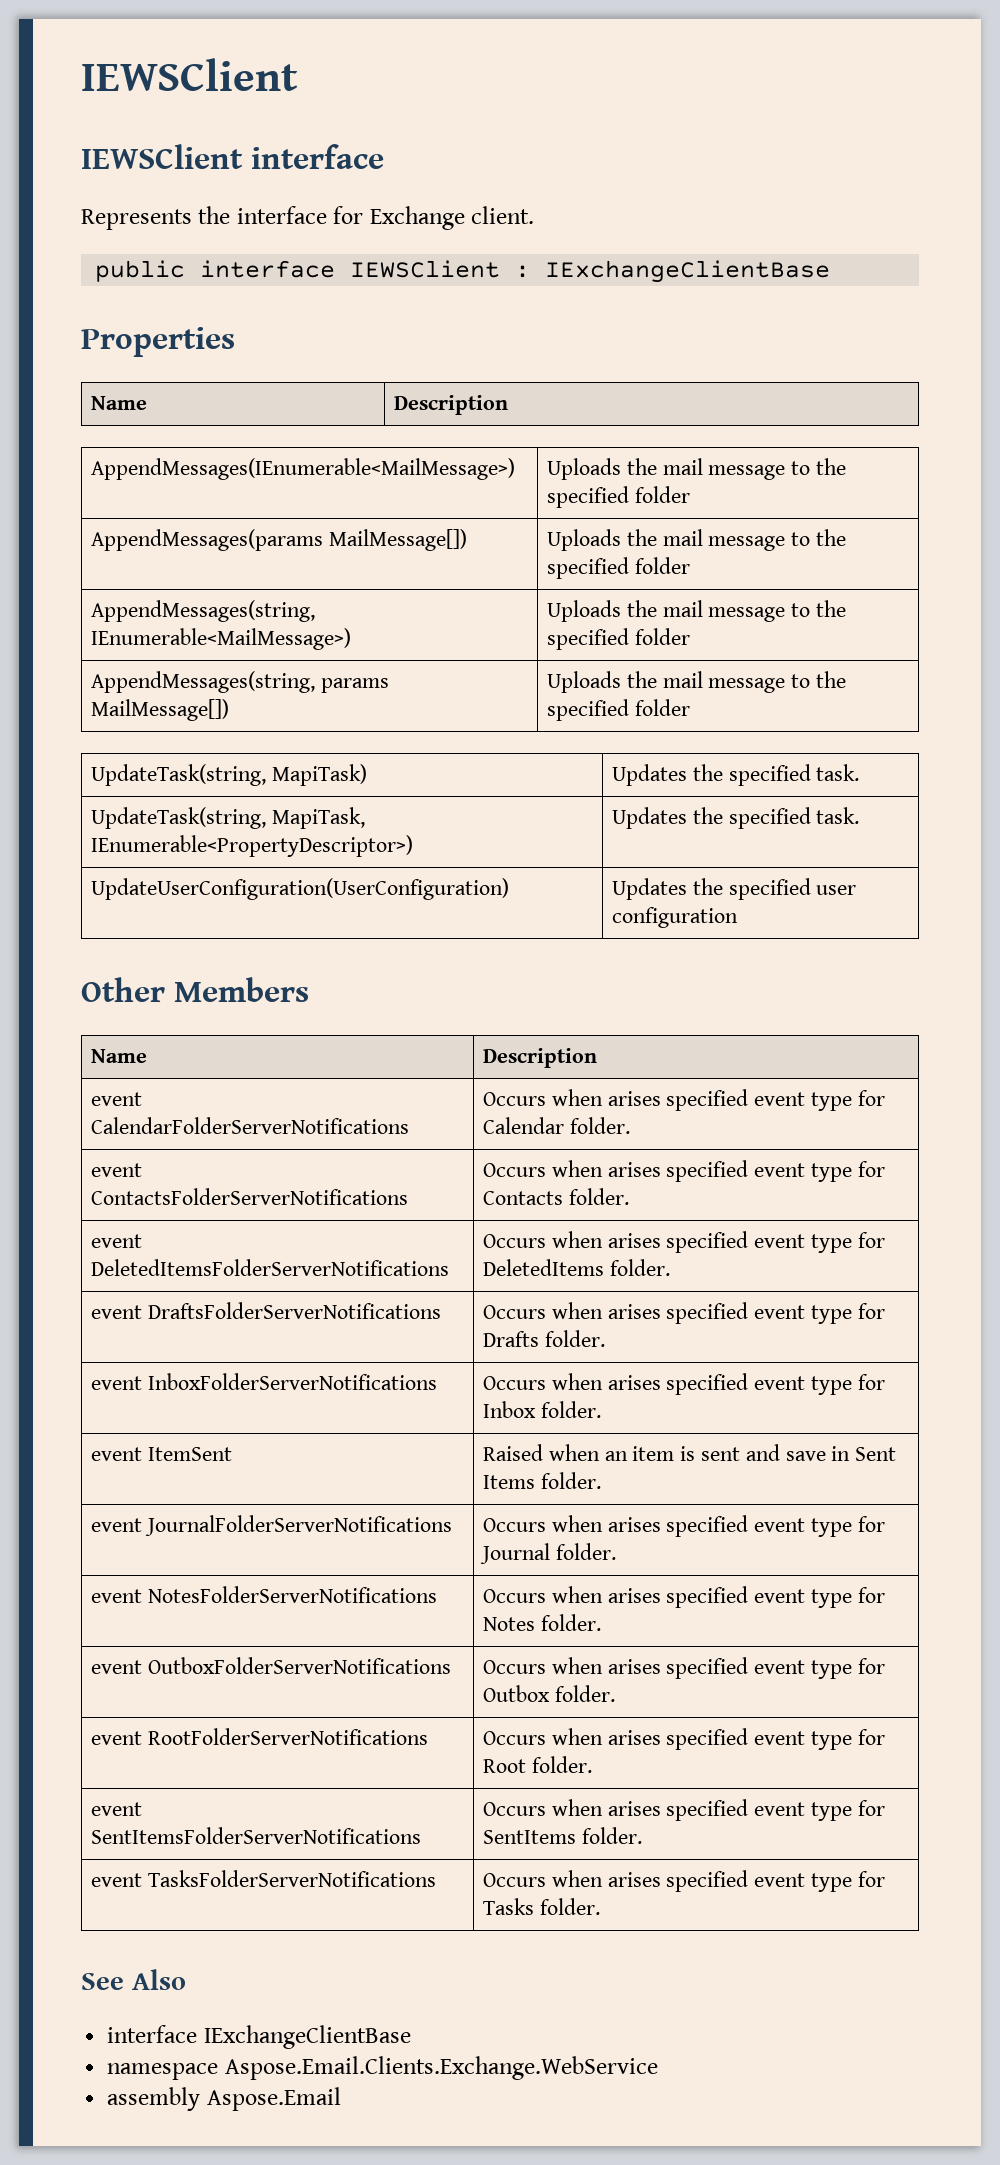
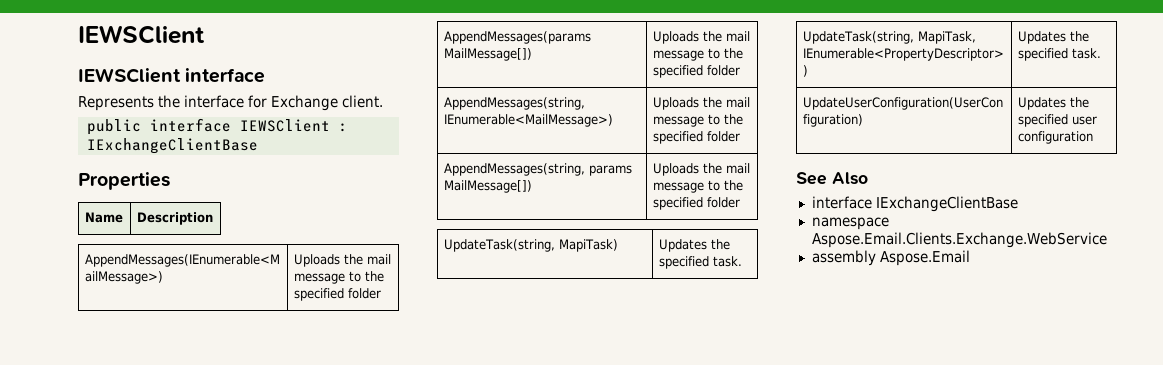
[81,977,309,1002] [90,1049,147,1063] [482,1048,597,1068] [90,1092,142,1106] [90,1117,409,1134] [482,1089,885,1111] [482,1117,630,1134] [90,1163,142,1177] [90,1188,408,1205] [482,1160,885,1182] [482,1188,629,1205] [90,1234,142,1248] [90,1259,449,1276] [482,1231,885,1253] [482,1259,670,1276] [90,1302,441,1319] [482,1302,885,1324] [482,1330,605,1347] [90,1373,437,1390] [482,1373,885,1395] [482,1401,601,1418] [90,1447,232,1461] [482,1444,897,1461] [482,1472,601,1489] [90,1515,452,1536] [482,1515,885,1537] [479,1543,616,1564] [90,1586,437,1603] [482,1586,885,1608] [482,1614,601,1631] [90,1657,451,1674] [482,1657,885,1679] [482,1685,615,1702] [90,1728,428,1745] [482,1728,885,1750] [482,1756,592,1773] [90,1802,142,1816] [90,1827,421,1844] [482,1799,885,1821] [482,1827,642,1844] [90,1870,436,1887] [482,1870,885,1892] [482,1898,600,1915] // Other Members // Name | Description // event CalendarFolderServerNotifications | Occurs when arises specified event type for Calendar folder. // event ContactsFolderServerNotifications | Occurs when arises specified event type for Contacts folder. // event DeletedItemsFolderServerNotifications | Occurs when arises specified event type for DeletedItems folder. // event DraftsFolderServerNotifications | Occurs when arises specified event type for Drafts folder. // event InboxFolderServerNotifications | Occurs when arises specified event type for Inbox folder. // event ItemSent | Raised when an item is sent and save in Sent Items folder. // event JournalFolderServerNotifications | Occurs when arises specified event type for Journal folder. // event NotesFolderServerNotifications | Occurs when arises specified event type for Notes folder. // event OutboxFolderServerNotifications | Occurs when arises specified event type for Outbox folder. // event RootFolderServerNotifications | Occurs when arises specified event type for Root folder. // event SentItemsFolderServerNotifications | Occurs when arises specified event type for SentItems folder. // event TasksFolderServerNotifications | Occurs when arises specified event type for Tasks folder. -> (1093, 137) none

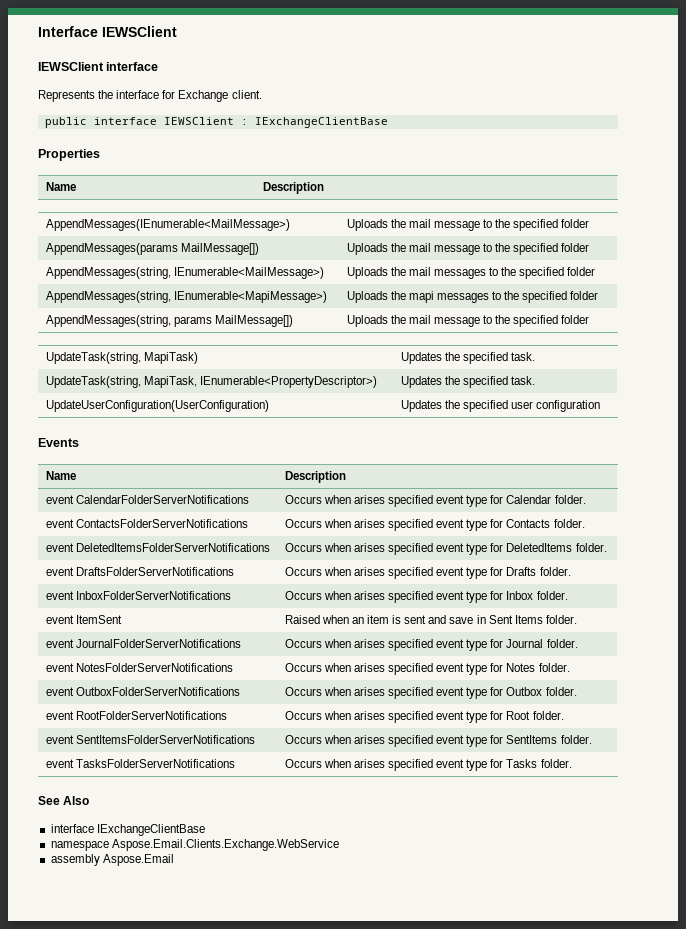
(78, 34) none -> [38,26,98,37] Interface
[652,116,704,127] message -> [434,267,596,279] [45,291,327,303] [346,291,490,303] messages to the specified folder // AppendMessages(string, IEnumerable<MapiMessage>) | Uploads the mapi messages
(1093, 137) none -> [38,438,79,447] [45,471,76,480] [284,471,346,483] [45,495,249,504] [284,495,586,507] [45,519,248,528] [284,519,585,531] [45,543,270,552] [284,543,607,555] [45,567,234,576] [284,567,571,579] [45,591,231,600] [284,591,568,603] [45,615,122,624] [284,615,577,624] [45,639,241,648] [284,639,578,651] [45,663,233,672] [284,663,570,675] [45,687,240,696] [284,687,577,699] [45,711,227,720] [284,711,564,723] [45,735,255,744] [284,735,592,747] [45,759,235,768] [284,759,572,771] // Events // Name | Description // event CalendarFolderServerNotifications | Occurs when arises specified event type for Calendar folder. // event ContactsFolderServerNotifications | Occurs when arises specified event type for Contacts folder. // event DeletedItemsFolderServerNotifications | Occurs when arises specified event type for DeletedItems folder. // event DraftsFolderServerNotifications | Occurs when arises specified event type for Drafts folder. // event InboxFolderServerNotifications | Occurs when arises specified event type for Inbox folder. // event ItemSent | Raised when an item is sent and save in Sent Items folder. // event JournalFolderServerNotifications | Occurs when arises specified event type for Journal folder. // event NotesFolderServerNotifications | Occurs when arises specified event type for Notes folder. // event OutboxFolderServerNotifications | Occurs when arises specified event type for Outbox folder. // event RootFolderServerNotifications | Occurs when arises specified event type for Root folder. // event SentItemsFolderServerNotifications | Occurs when arises specified event type for SentItems folder. // event TasksFolderServerNotifications | Occurs when arises specified event type for Tasks folder.

